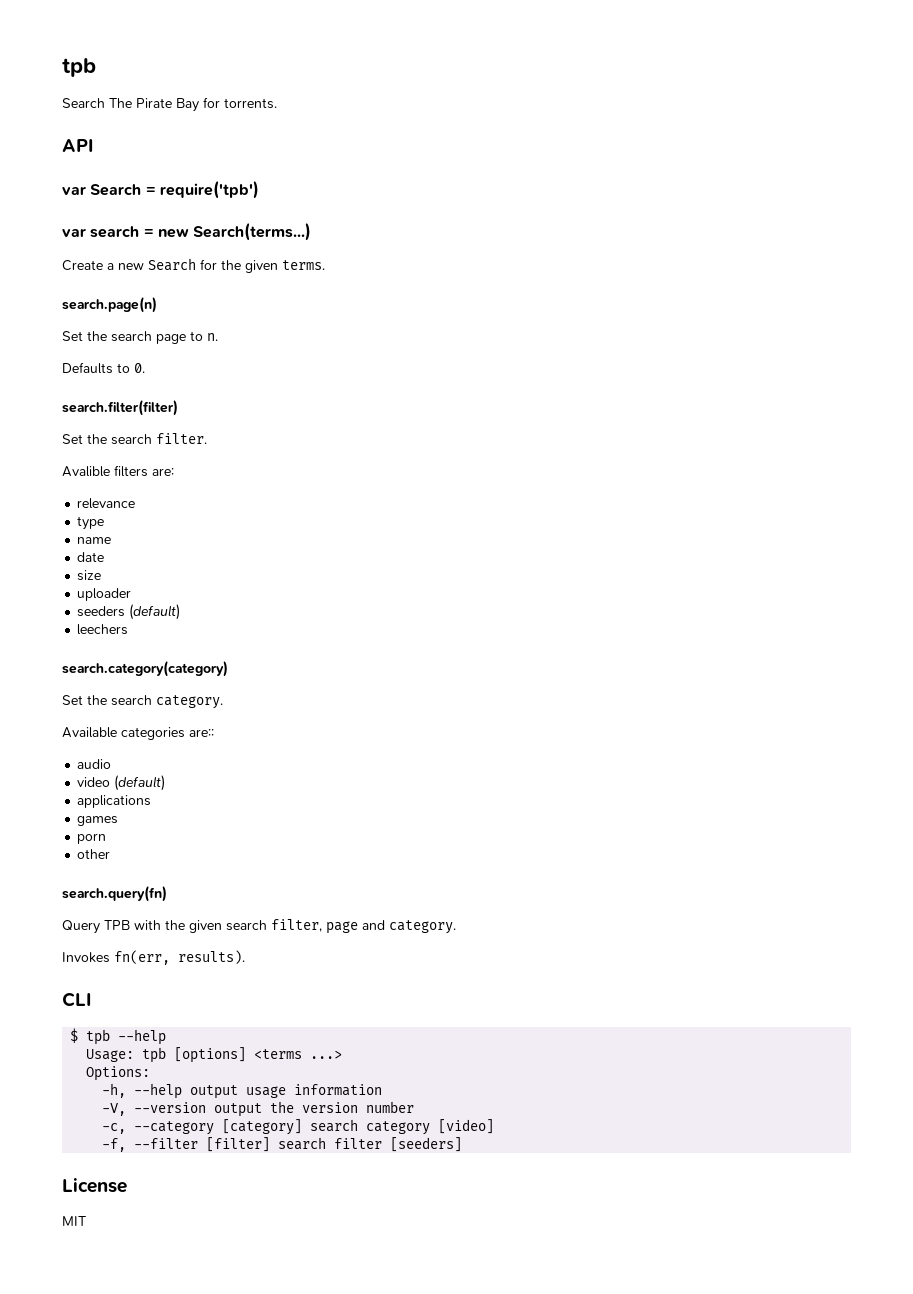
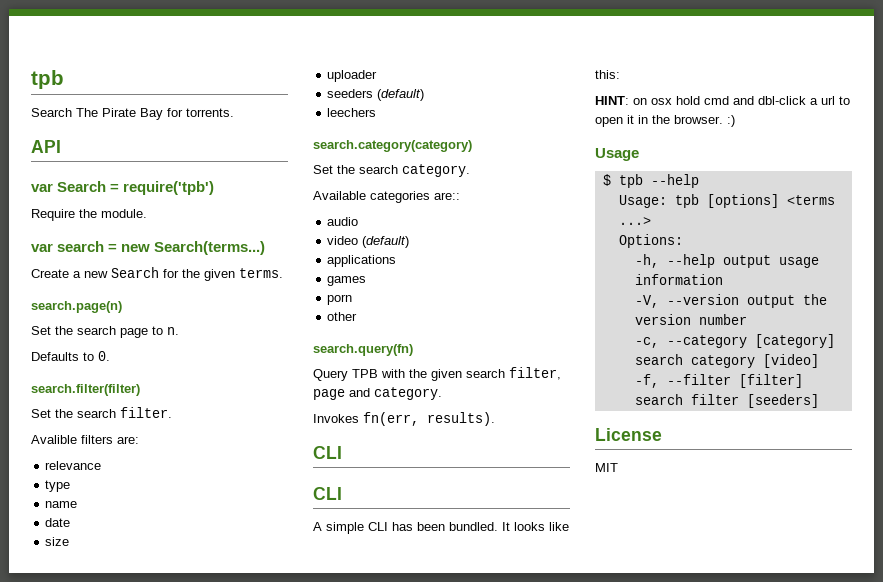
(259, 190) none -> [31,209,147,221] // Require the module.
(92, 999) none -> [313,487,342,500] [313,522,569,534] [595,70,620,79] [595,96,850,105] [595,115,735,127] [595,148,639,161] // CLI // A simple CLI has been bundled. It looks like this: // HINT: on osx hold cmd and dbl-click a url to open it in the browser. :) // Usage

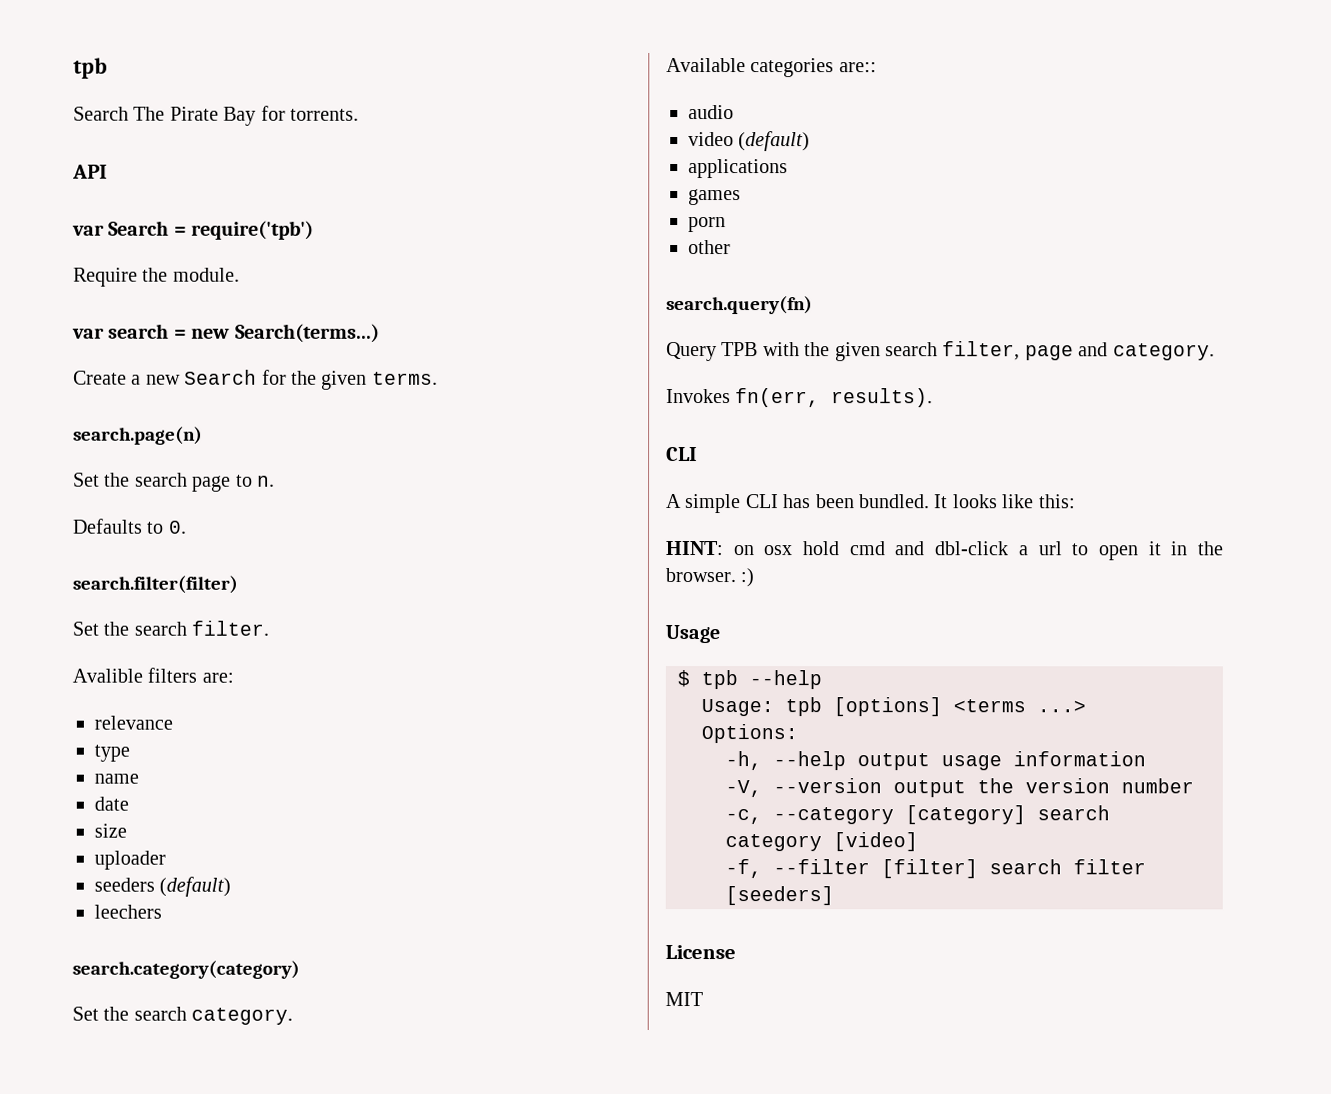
[313,487,342,500] // CLI -> (698, 454) none

